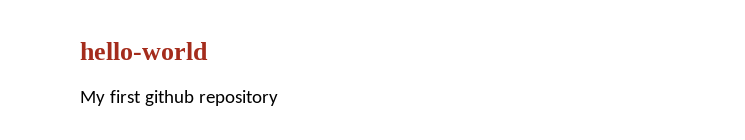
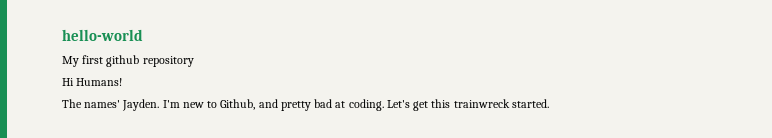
(278, 98) none -> [62,78,123,86] [62,99,549,111] // Hi Humans! // The names' Jayden. I'm new to Github, and pretty bad at coding. Let's get this trainwreck started.

